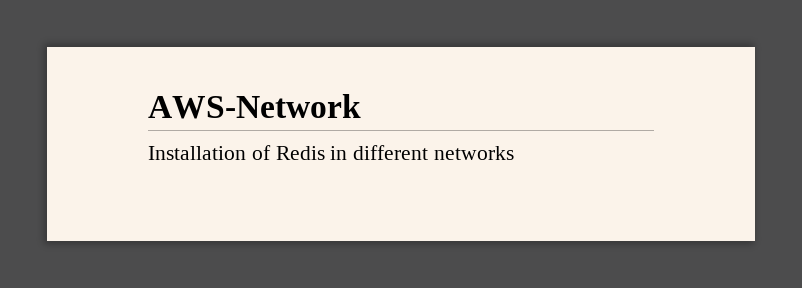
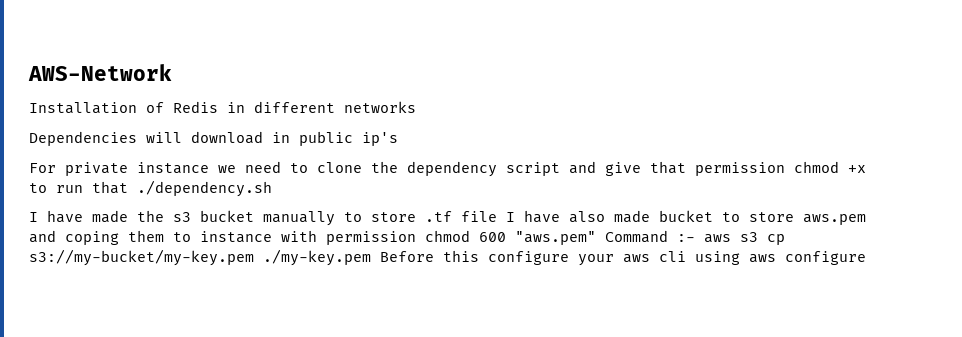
(515, 153) none -> [29,131,398,146] [29,161,866,177] [29,180,272,197] [29,210,866,226] [29,230,785,245] [29,249,866,266] // Dependencies will download in public ip's // For private instance we need to clone the dependency script and give that permission chmod +x to run that ./dependency.sh // I have made the s3 bucket manually to store .tf file I have also made bucket to store aws.pem and coping them to instance with permission chmod 600 "aws.pem" Command :- aws s3 cp s3://my-bucket/my-key.pem ./my-key.pem Before this configure your aws cli using aws configure

